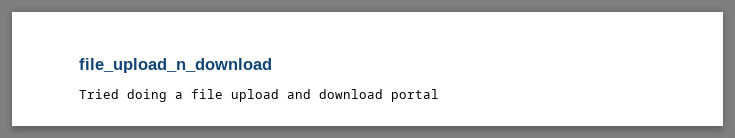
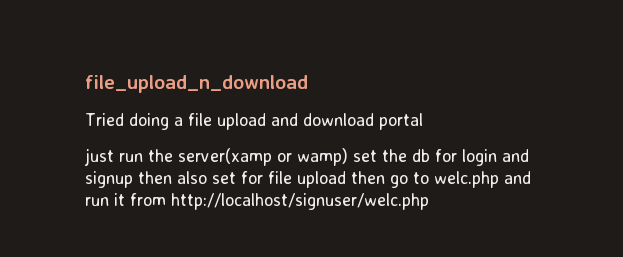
(439, 95) none -> [84,148,529,166] [85,171,531,188] [85,193,429,210] // just run the server(xamp or wamp) set the db for login and signup then also set for file upload then go to welc.php and run it from http://localhost/signuser/welc.php

